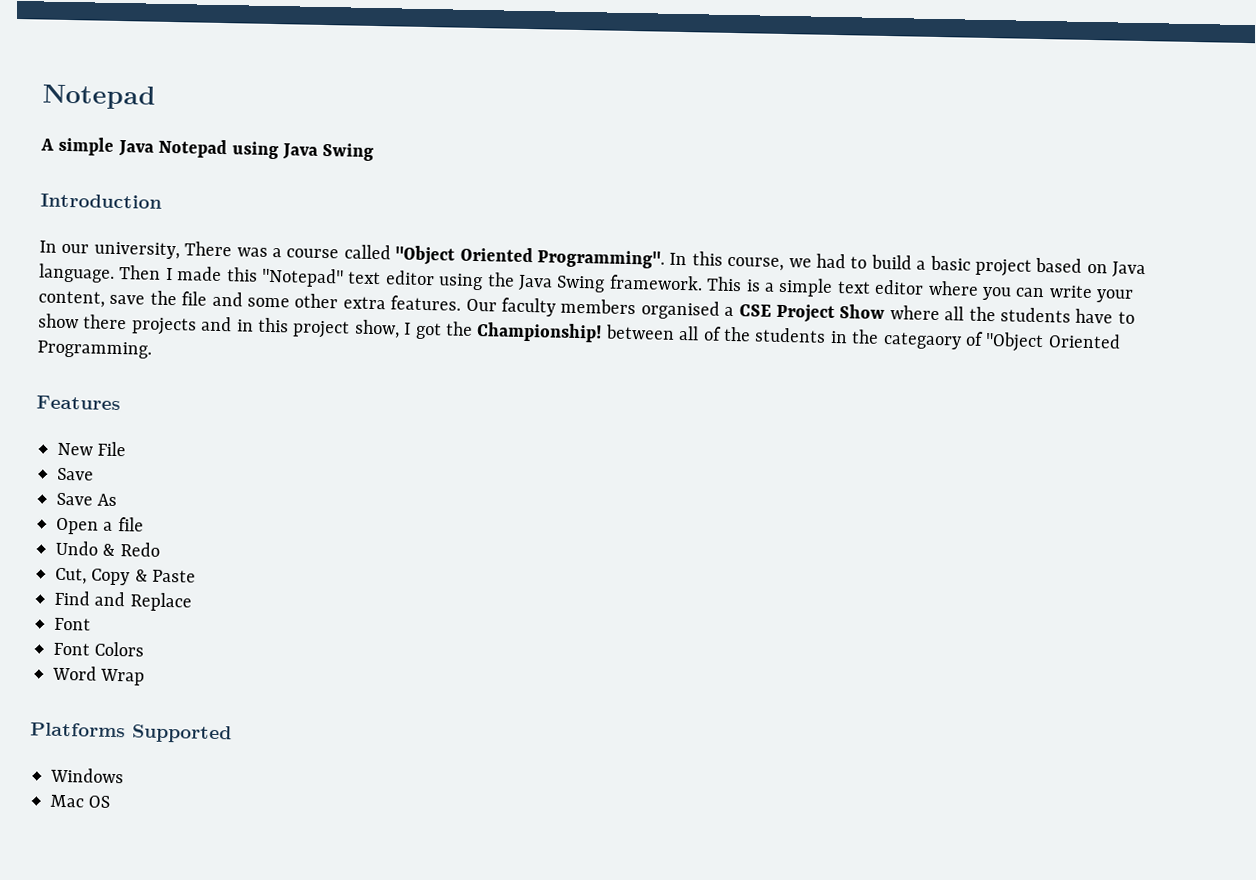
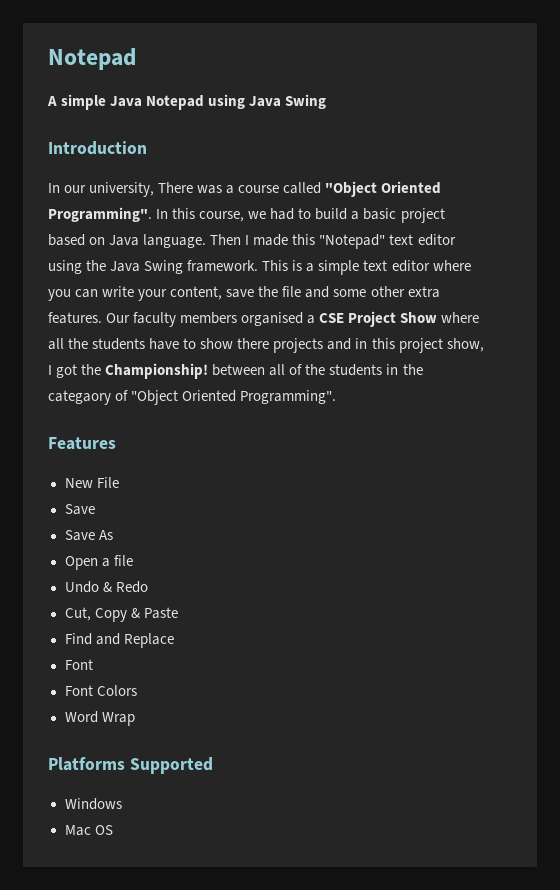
[37,340,152,359] Programming. -> [240,390,337,404] Programming".

